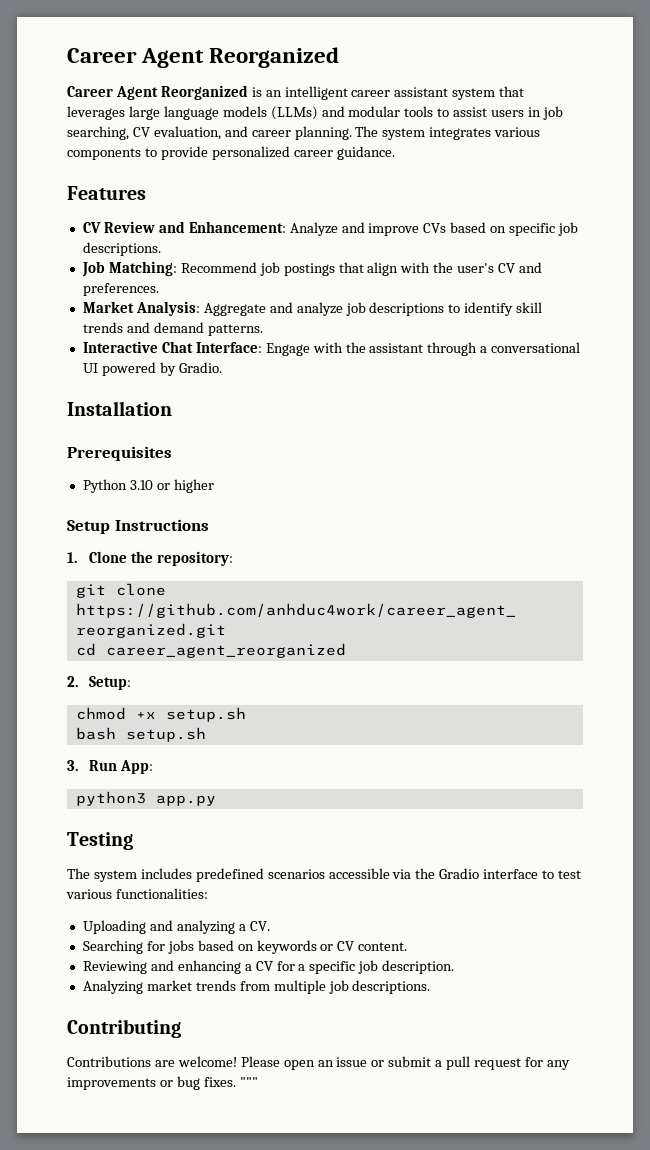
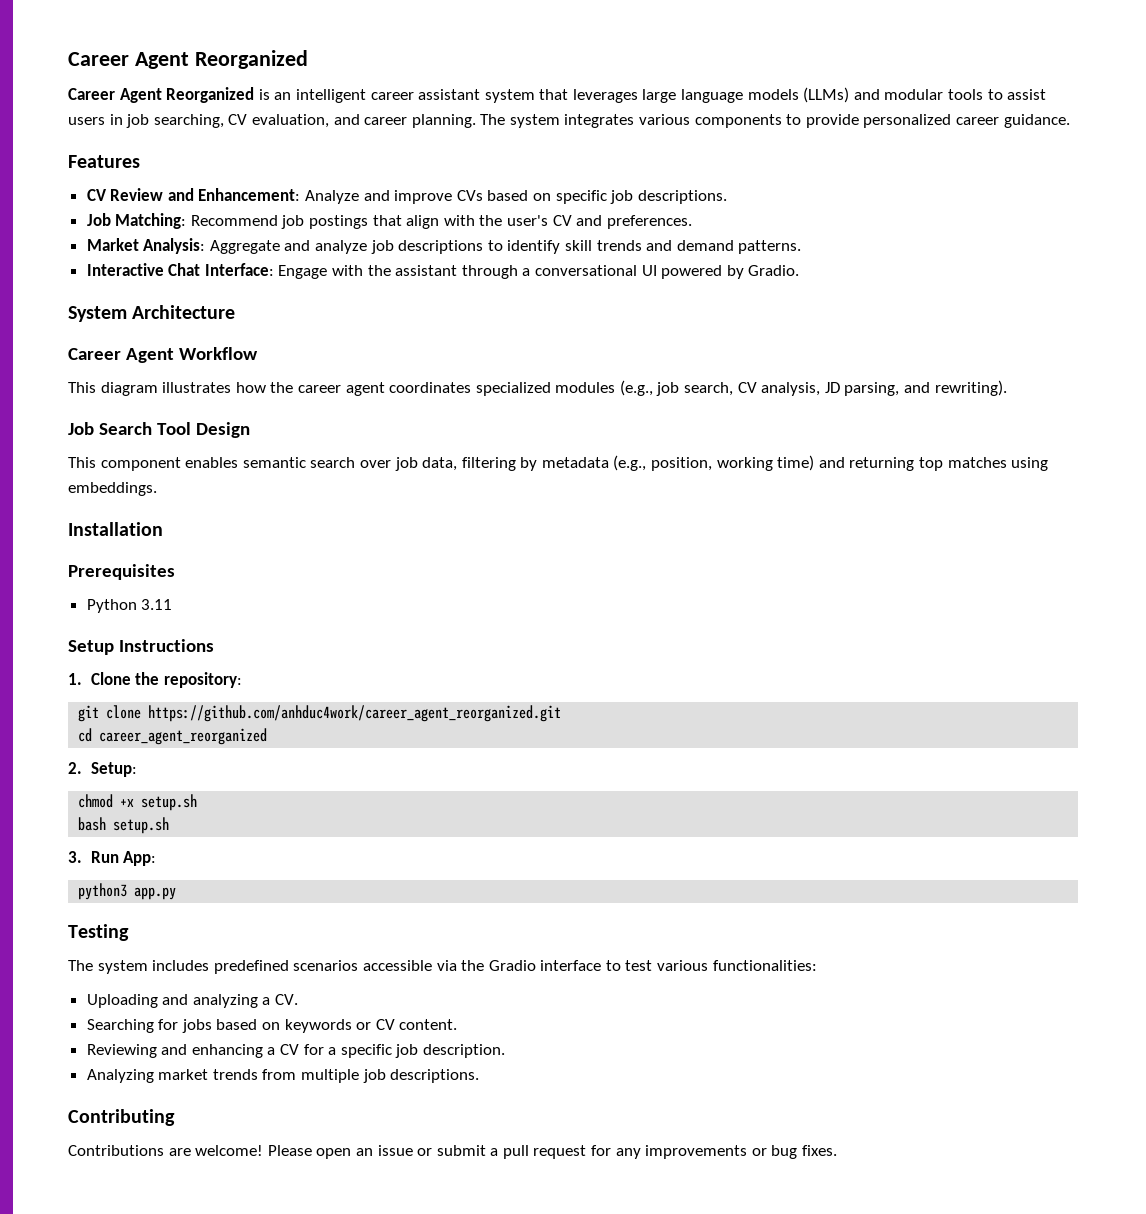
(222, 367) none -> [68,305,236,322] [68,347,258,363] [68,380,1007,396] [68,422,250,438] [68,455,1049,471] [68,482,157,496] // System Architecture // Career Agent Workflow // This diagram illustrates how the career agent coordinates specialized modules (e.g., job search, CV analysis, JD parsing, and rewriting). // Job Search Tool Design // This component enables semantic search over job data, filtering by metadata (e.g., position, working time) and returning top matches using embeddings.
[129,479,214,493] 3.10 or higher -> [141,599,173,610] 3.11
[239,1077,258,1087] """ -> (838, 1150) none

